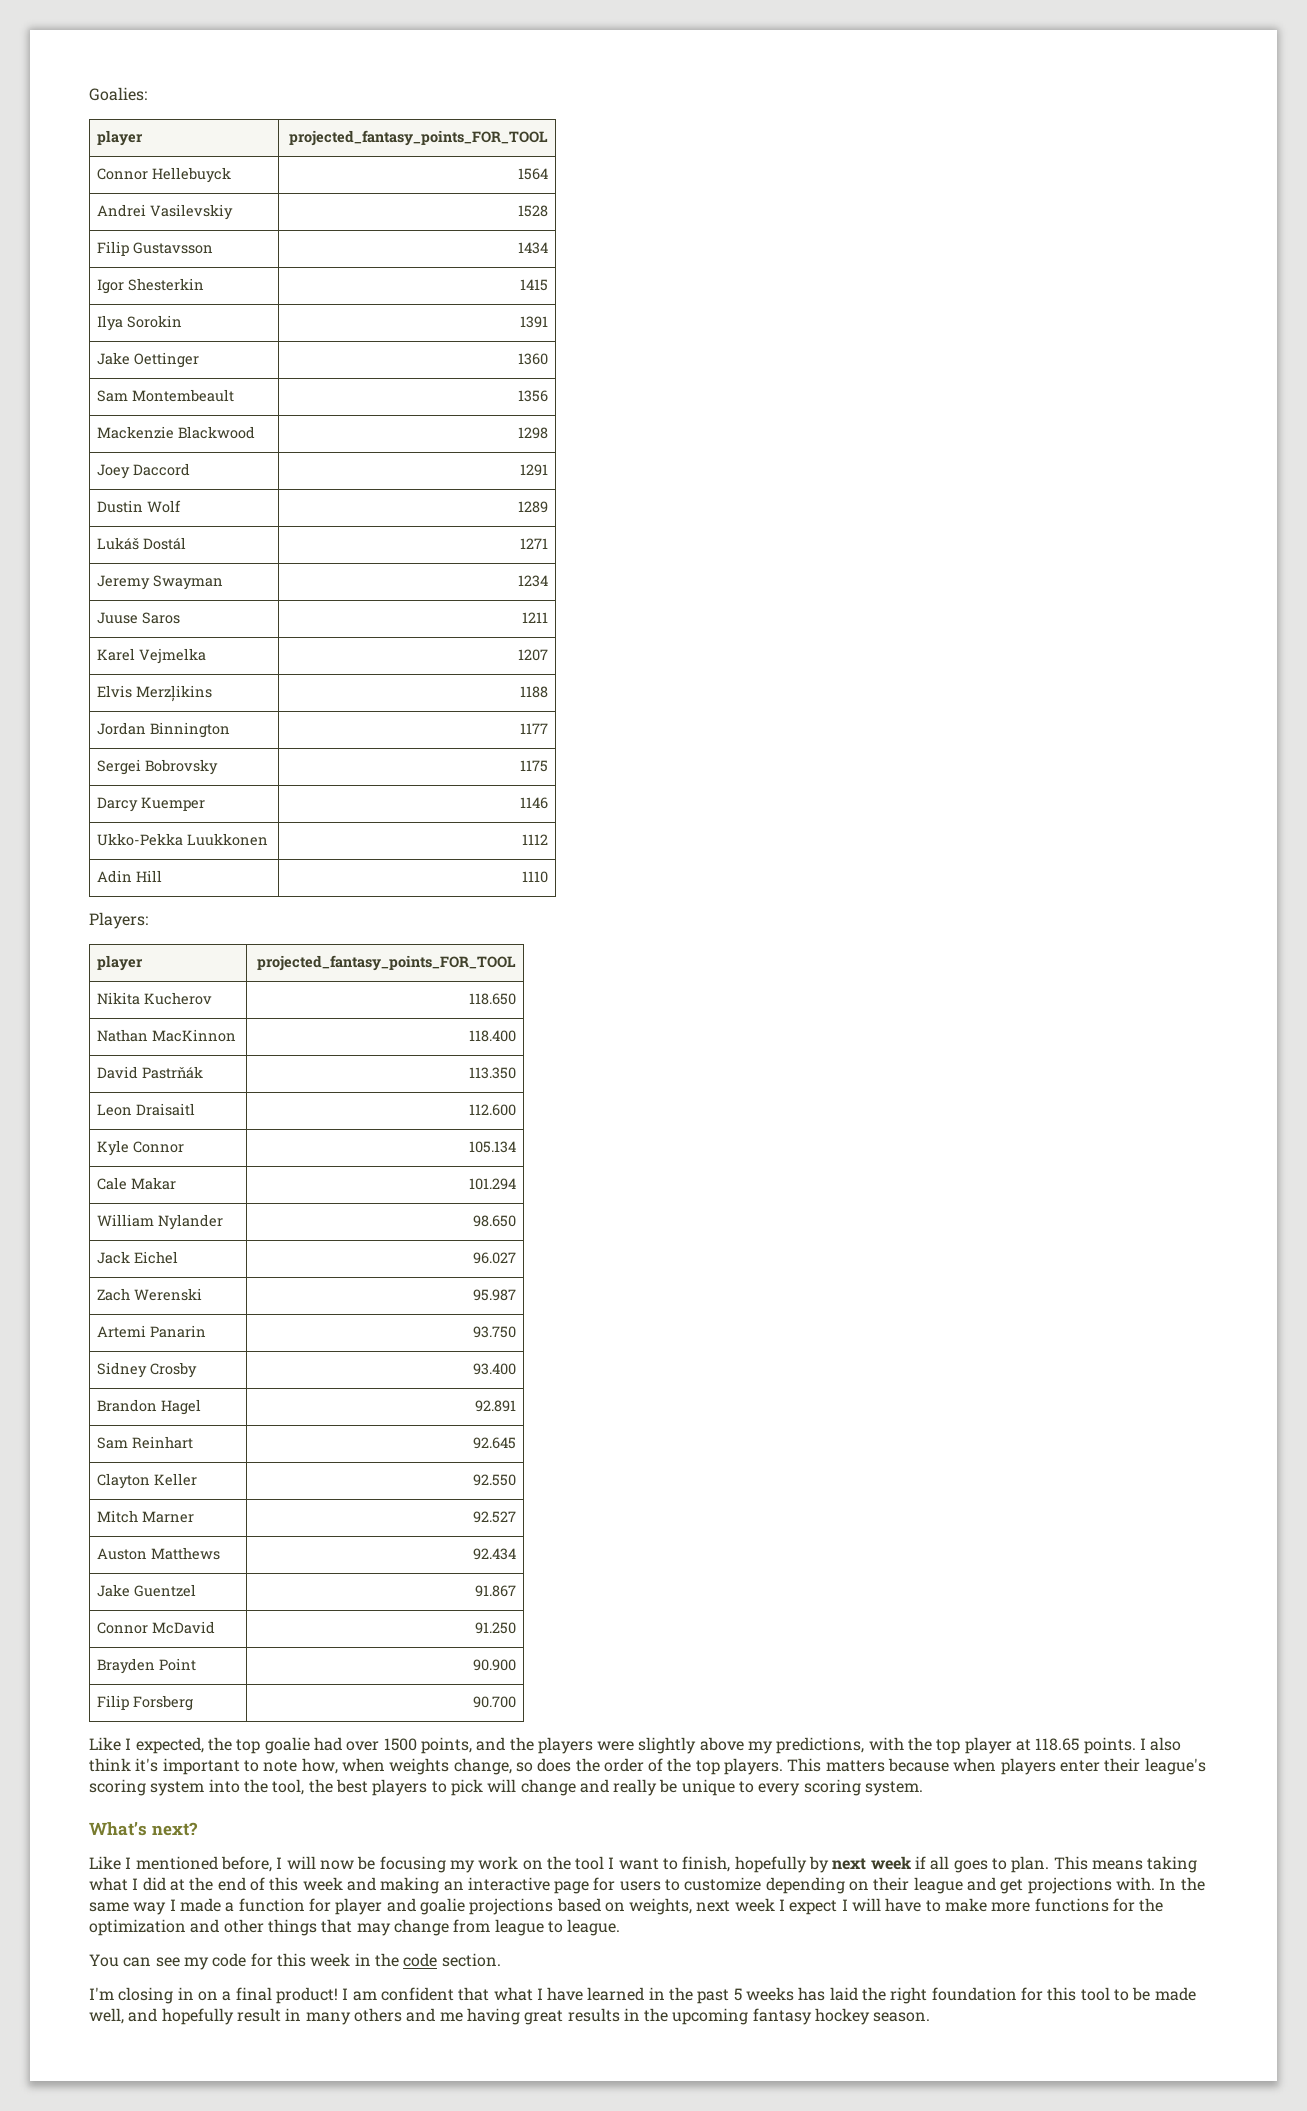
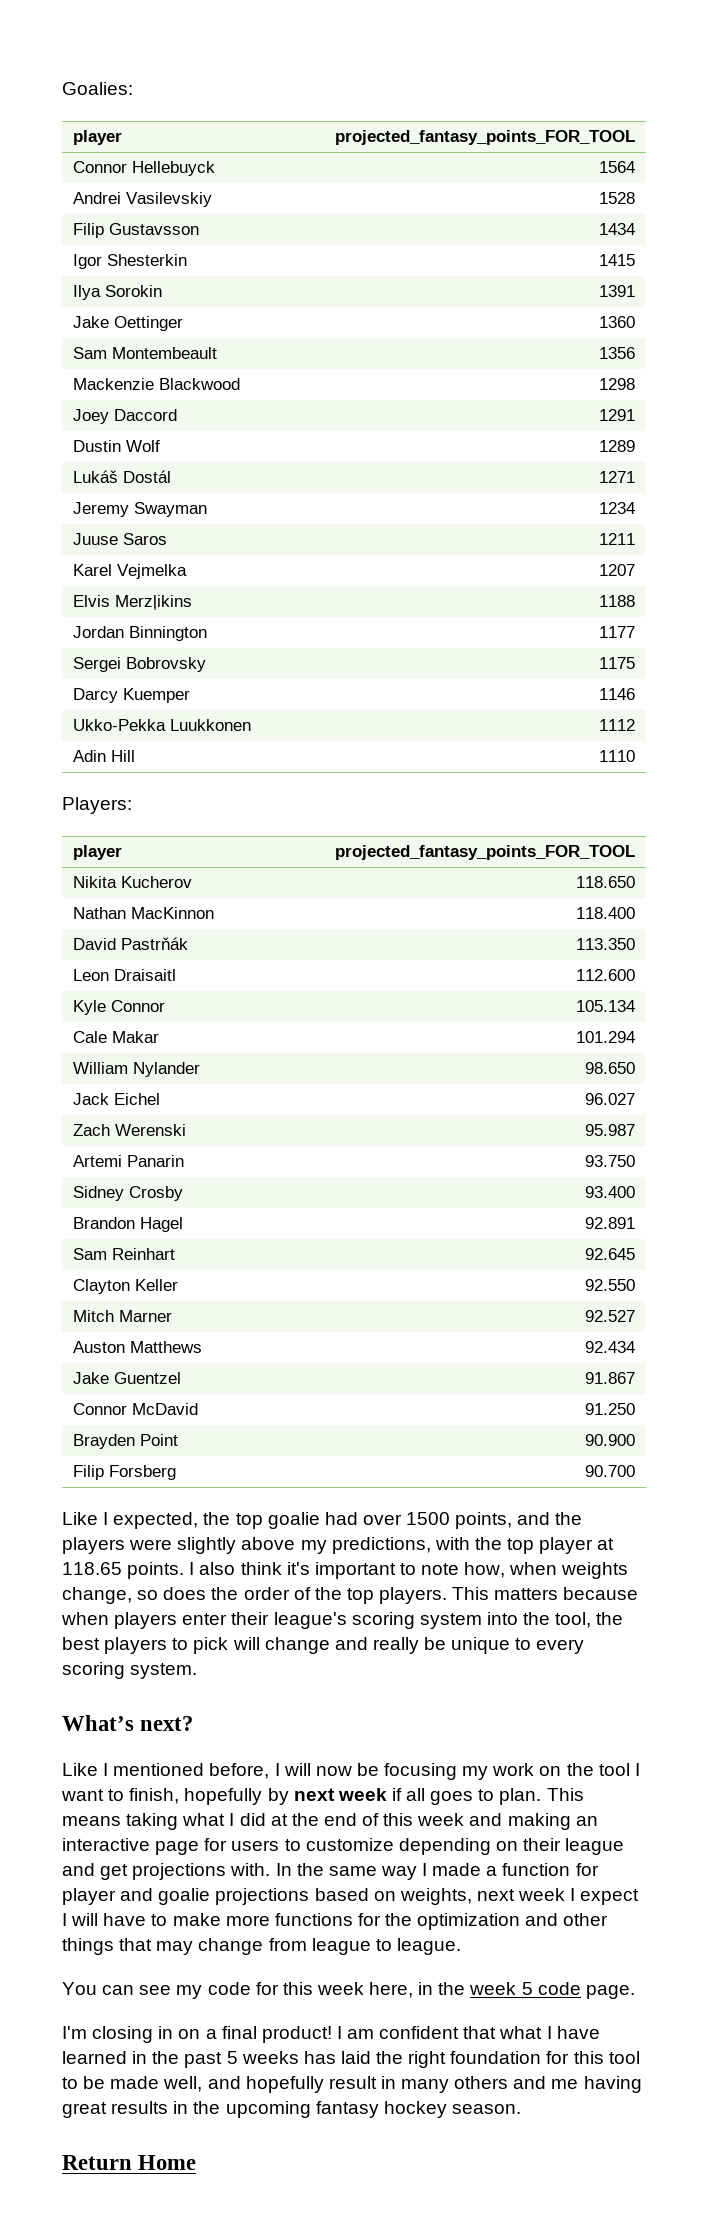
[354,1953,501,1967] in the code section. -> [369,1982,635,1999] here, in the week 5 code page.
(931, 2017) none -> [62,2155,197,2170] // Return Home

